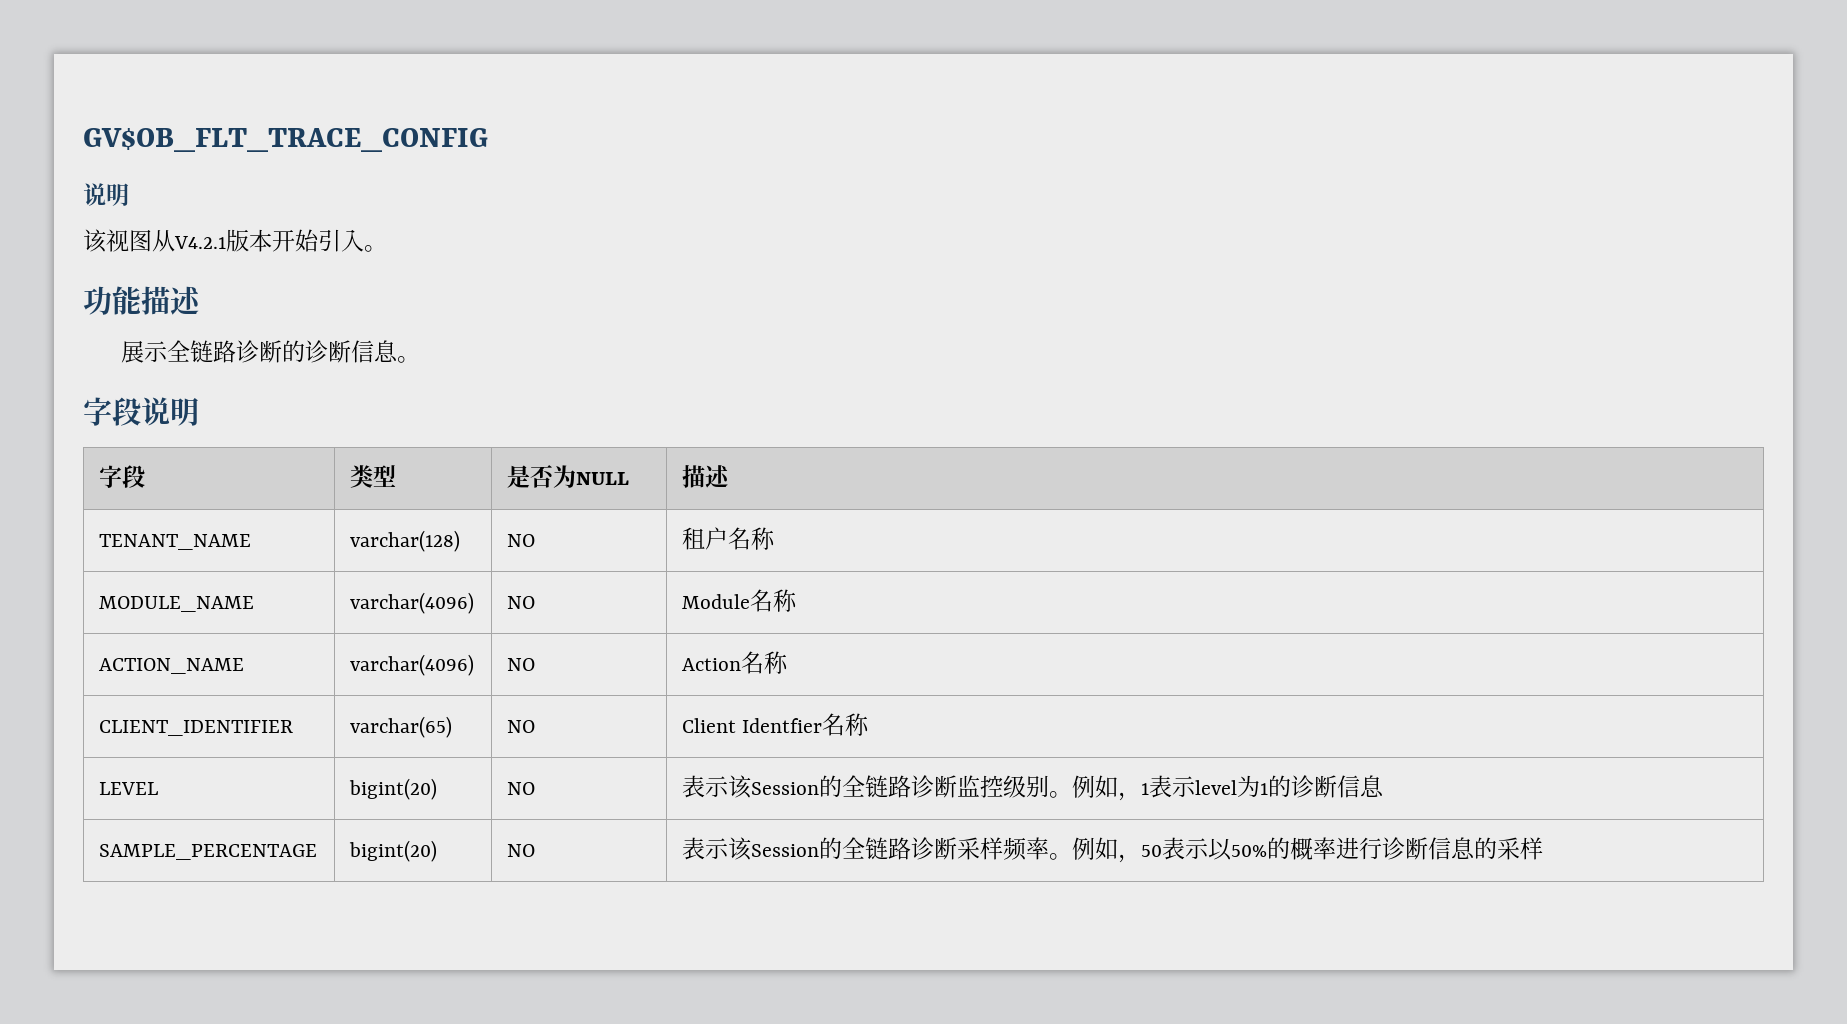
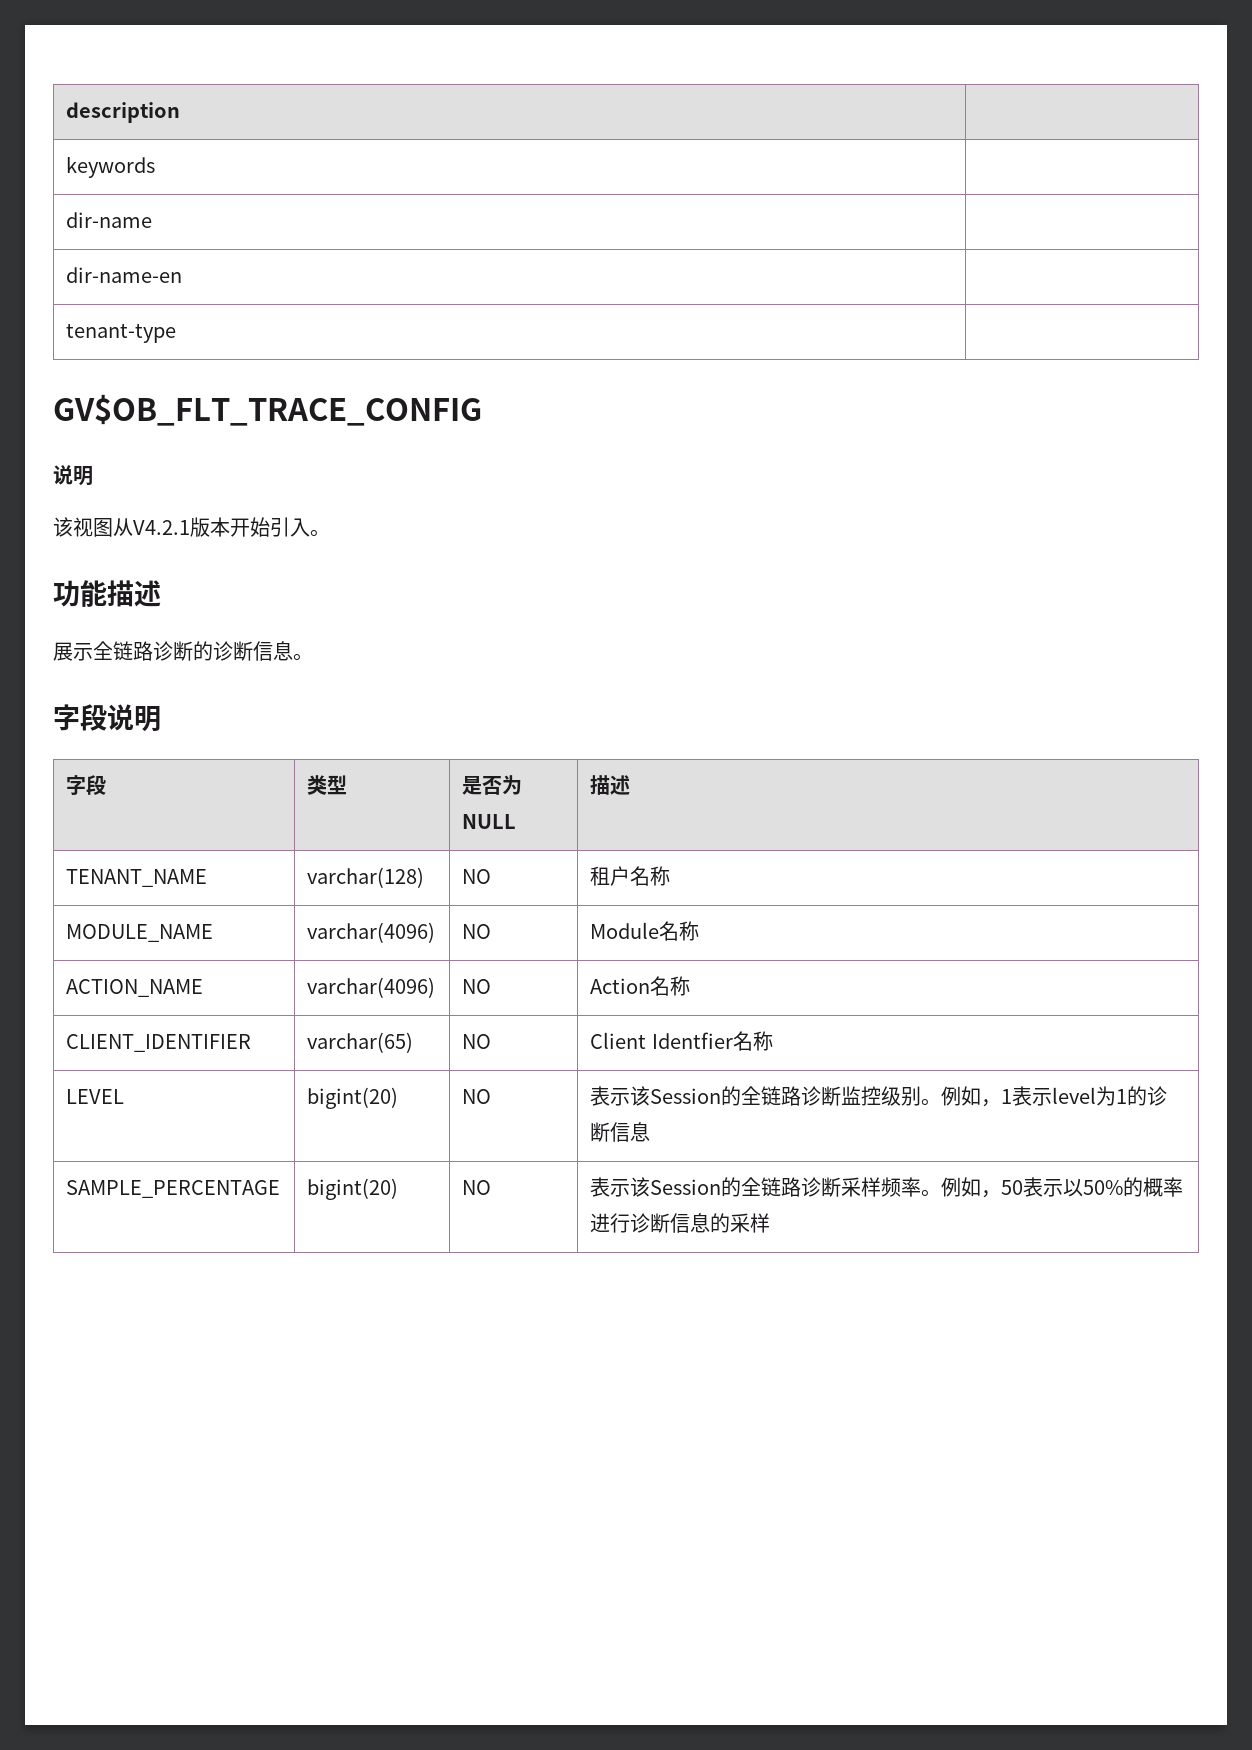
(83, 140) none -> [66,102,181,123] [66,156,156,178] [66,212,153,228] [66,267,183,283] [66,323,177,343] description | // keywords | // dir-name | // dir-name-en | // tenant-type | //

